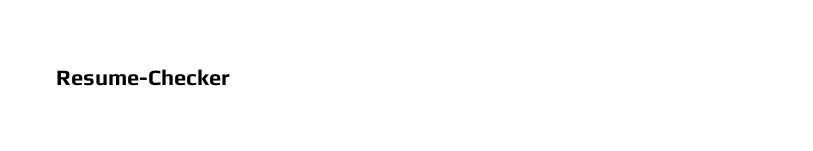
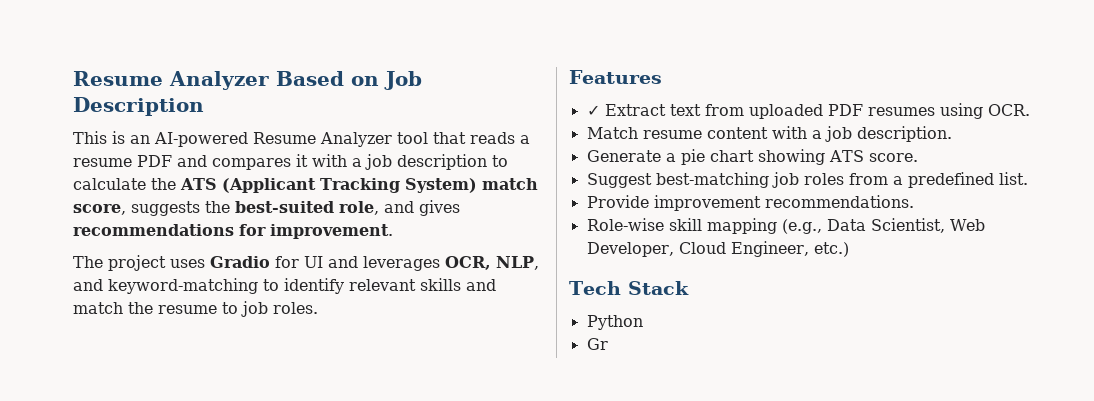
[56,69,230,86] Resume-Checker -> [73,71,422,90] [73,97,204,116] [73,131,530,147] [73,154,508,170] [73,178,538,193] [73,200,460,216] [73,224,393,239] [73,255,539,271] [73,278,496,294] [73,301,318,317] [569,70,662,84] [586,103,1030,119] [586,126,952,142] [586,149,918,165] [586,172,1028,188] [586,195,914,211] [586,218,985,234] [586,241,849,257] [569,281,689,295] [586,315,643,330] [586,338,608,350] Resume Analyzer Based on Job Description // This is an AI-powered Resume Analyzer tool that reads a resume PDF and compares it with a job description to calculate the ATS (Applicant Tracking System) match score, suggests the best-suited role, and gives recommendations for improvement. // The project uses Gradio for UI and leverages OCR, NLP, and keyword-matching to identify relevant skills and match the resume to job roles. // Features // ✓ Extract text from uploaded PDF resumes using OCR. // Match resume content with a job description. // Generate a pie chart showing ATS score. // Suggest best-matching job roles from a predefined list. // Provide improvement recommendations. // Role-wise skill mapping (e.g., Data Scientist, Web Developer, Cloud Engineer, etc.) // Tech Stack // Python // Gr

